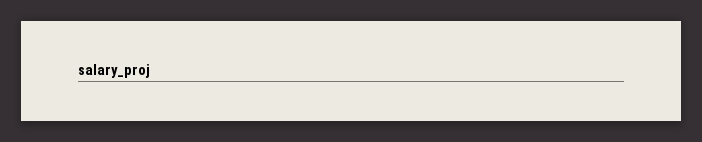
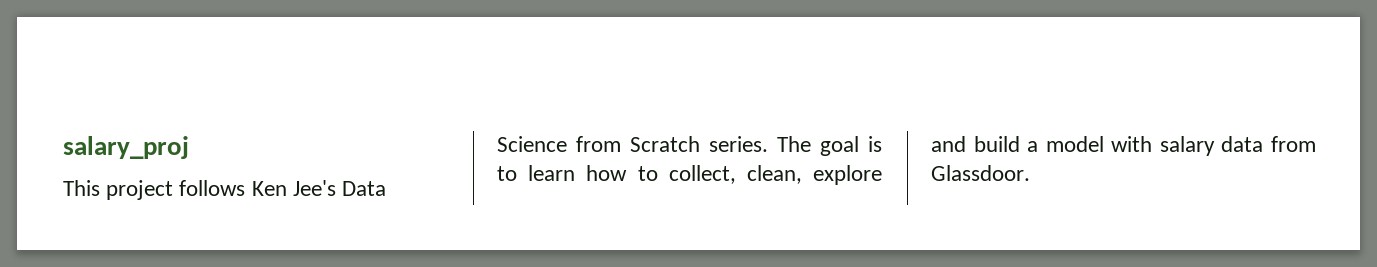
(150, 71) none -> [63,180,387,200] [497,136,882,156] [497,165,882,185] [931,136,1316,156] [931,165,1030,181] // This project follows Ken Jee's Data Science from Scratch series. The goal is to learn how to collect, clean, explore and build a model with salary data from Glassdoor.

